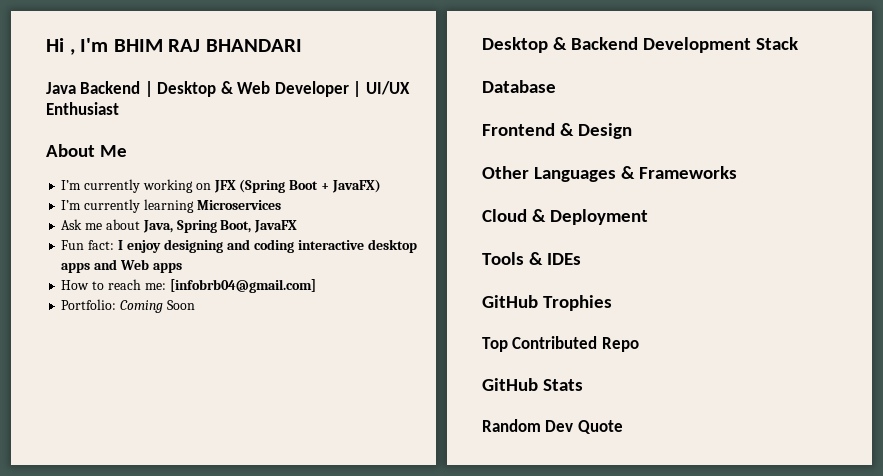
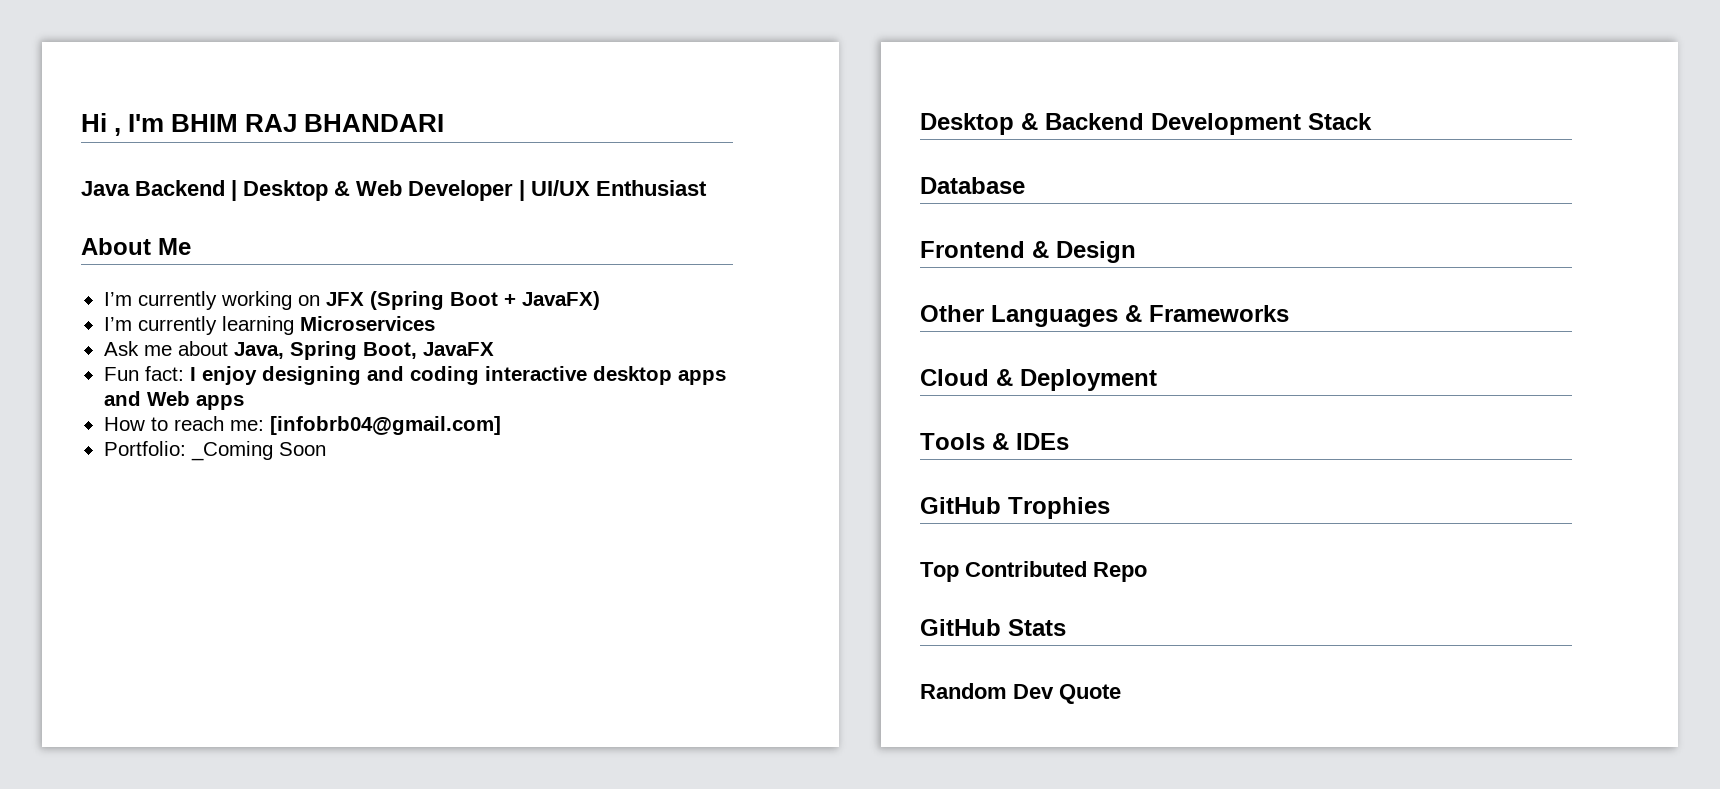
[120,300,164,313] Coming -> [190,441,273,461] _Coming

